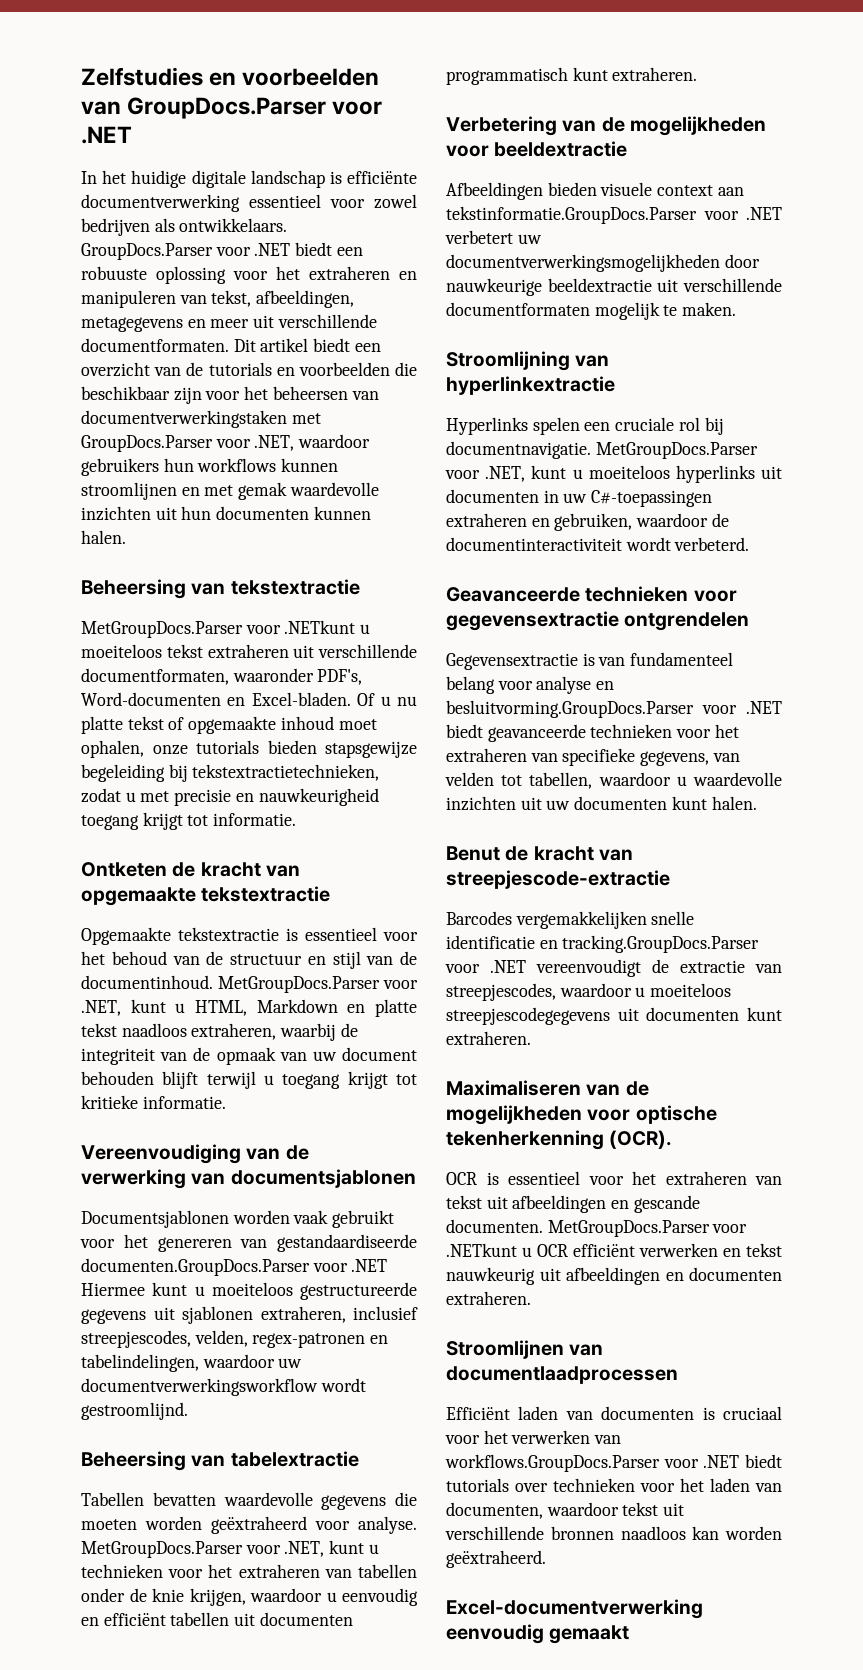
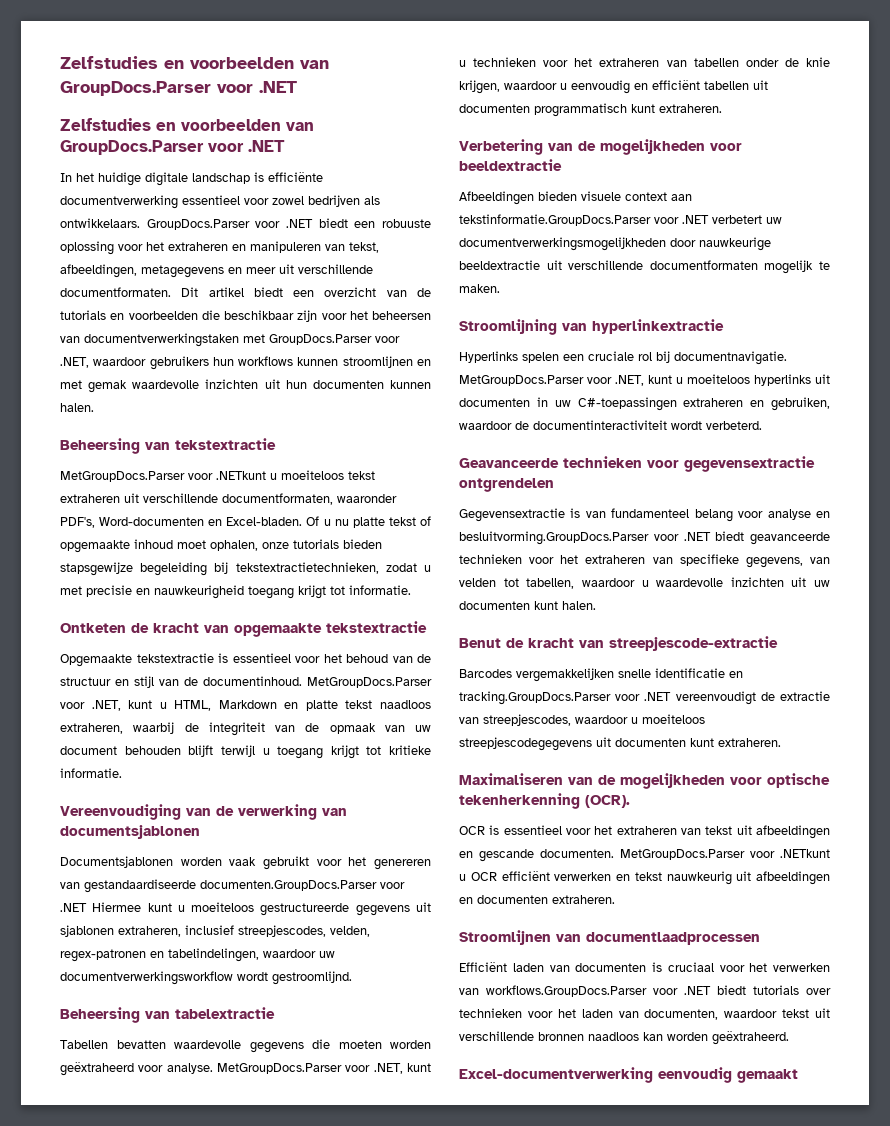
[81,67,380,86] [81,97,383,119] [81,126,132,144] Zelfstudies en voorbeelden van GroupDocs.Parser voor .NET -> [60,56,329,69] [60,81,297,96] [60,118,314,131] [60,140,285,155] Zelfstudies en voorbeelden van GroupDocs.Parser voor .NET // Zelfstudies en voorbeelden van GroupDocs.Parser voor .NET

